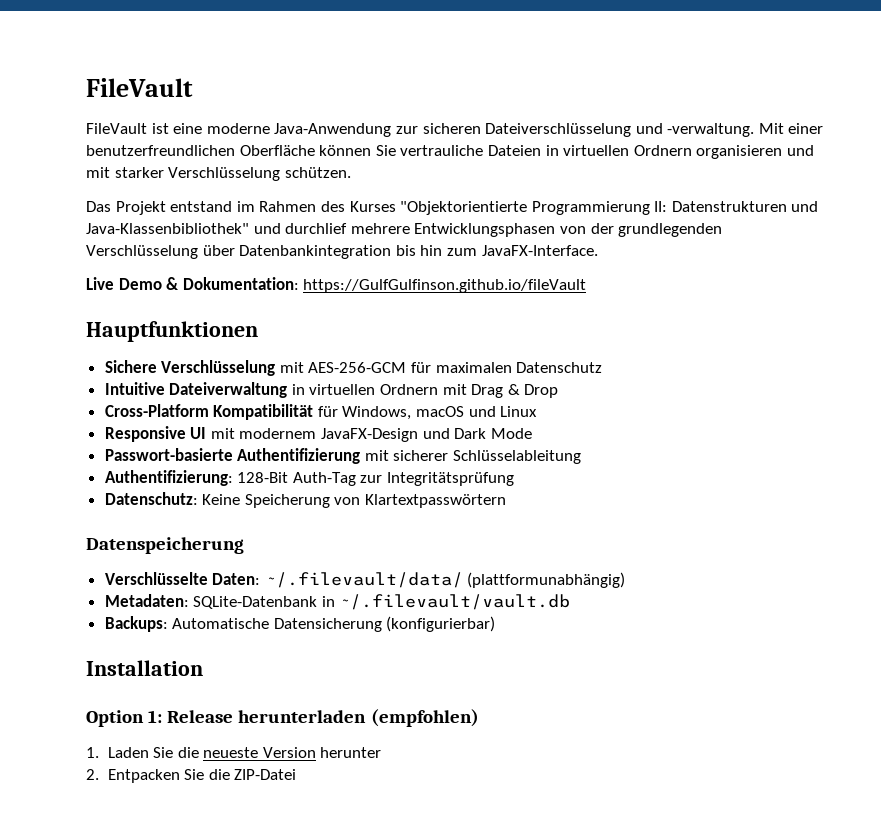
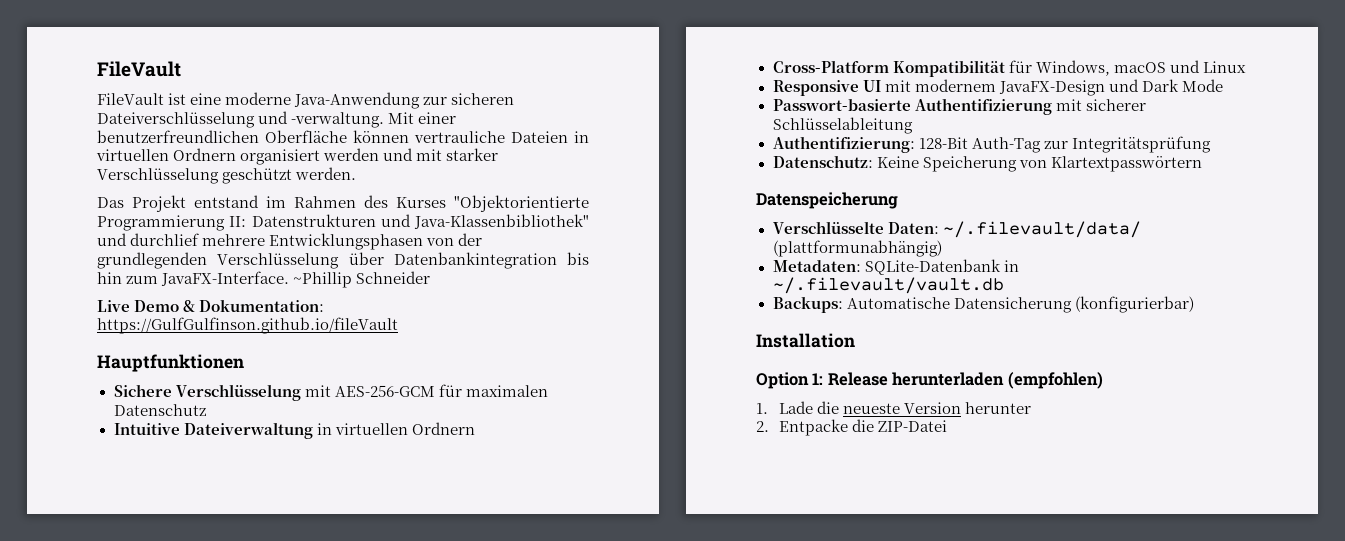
[375,145,396,156] Sie -> (409, 136) none
[696,145,783,159] organisieren -> [240,148,380,165] organisiert werden
[284,167,351,178] schützen. -> [222,167,357,184] geschützt werden.
(598, 250) none -> [293,271,431,288] ~Phillip Schneider
[442,384,559,398] mit Drag & Drop -> (475, 428) none
[107,747,174,758] Laden Sie -> [778,401,813,414] Lade
[107,769,205,783] Entpacken Sie -> [778,419,848,436] Entpacke

